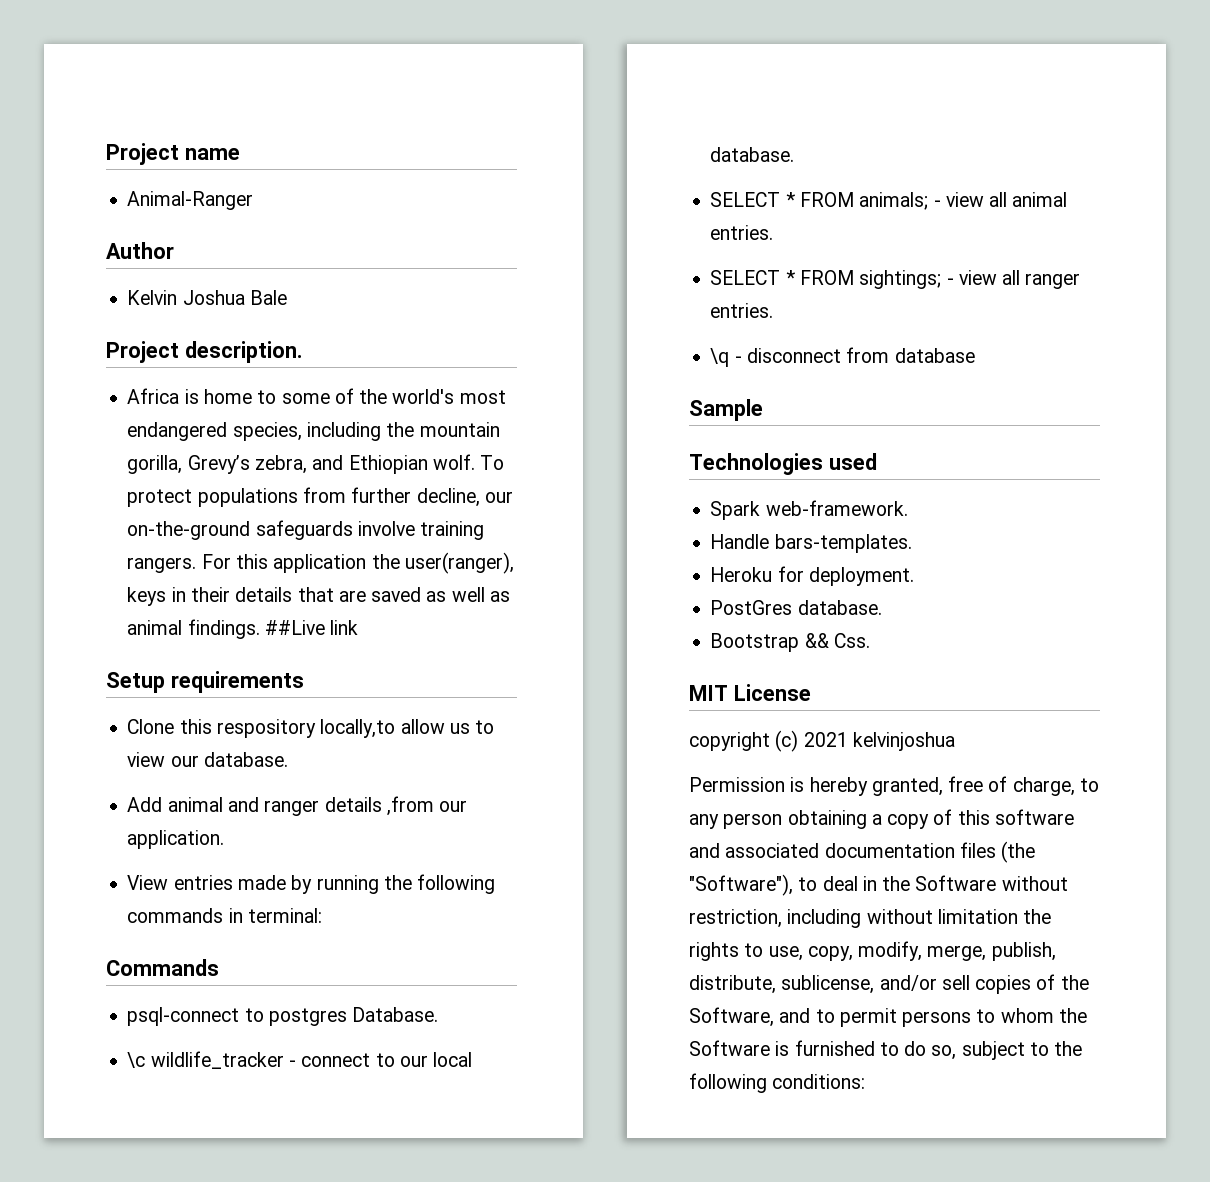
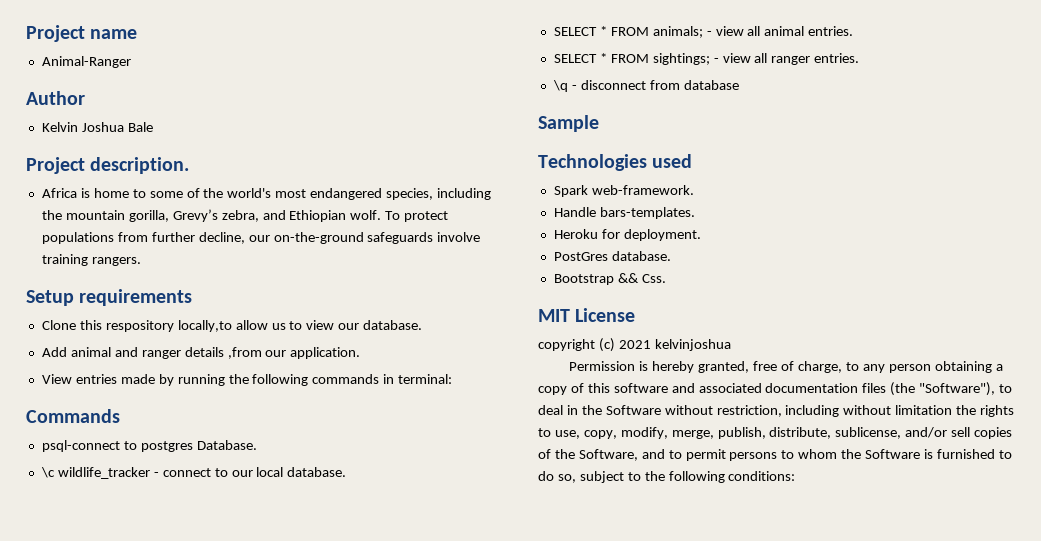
[201,552,514,574] [127,587,510,606] [127,619,359,639] For this application the user(ranger), keys in their details that are saved as well as animal findings. ##Live link -> (141, 261) none

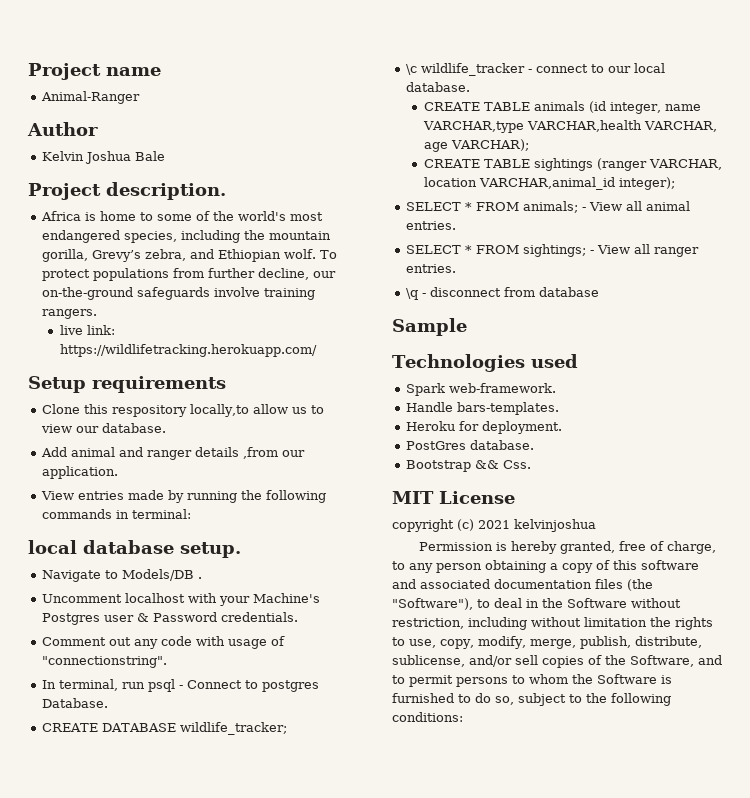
(141, 261) none -> [59,325,115,335] [59,344,317,357] // live link: https://wildlifetracking.herokuapp.com/
[26,409,120,423] [41,440,120,452] Commands // psql-connect -> [28,540,241,558] [42,569,203,582] [42,593,321,606] [42,612,299,625] [42,636,286,649] [42,656,168,668] [42,679,243,692] local database setup. // Navigate to Models/DB . // Uncomment localhost with your Machine's Postgres user & Password credentials. // Comment out any code with usage of "connectionstring". // In terminal, run psql - Connect
(257, 445) none -> [42,722,288,735] // CREATE DATABASE wildlife_tracker;
(347, 472) none -> [423,101,701,114] [422,120,717,133] [423,139,529,152] [423,158,722,171] [423,177,675,190] // CREATE TABLE animals (id integer, name VARCHAR,type VARCHAR,health VARCHAR, age VARCHAR); // CREATE TABLE sightings (ranger VARCHAR, location VARCHAR,animal_id integer);
[715,26,744,36] view -> [589,202,623,211] View
[722,53,751,63] view -> [597,245,631,254] View

